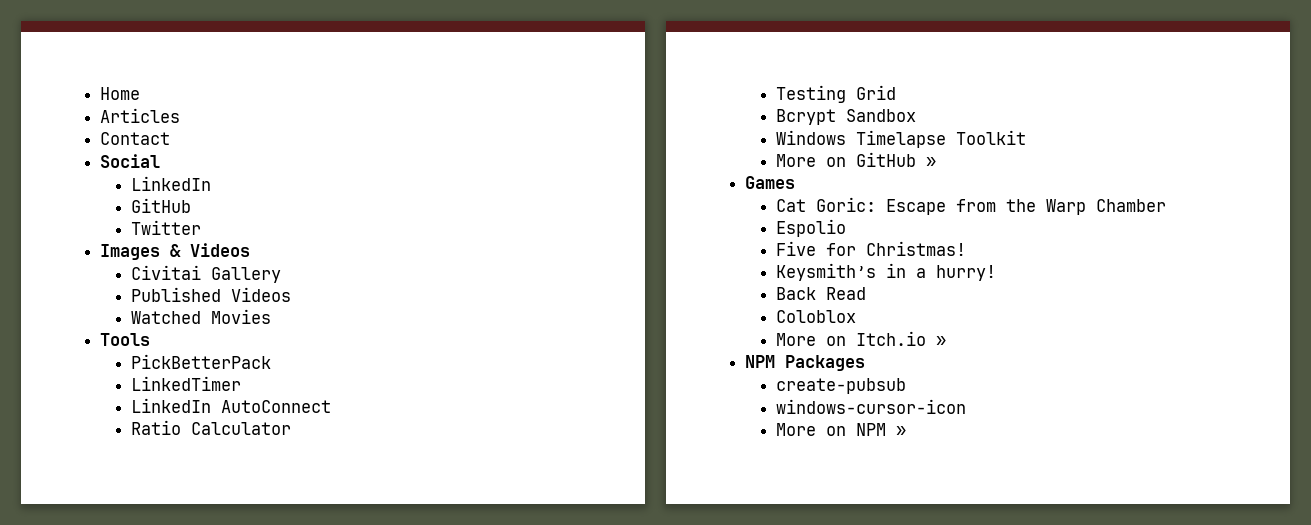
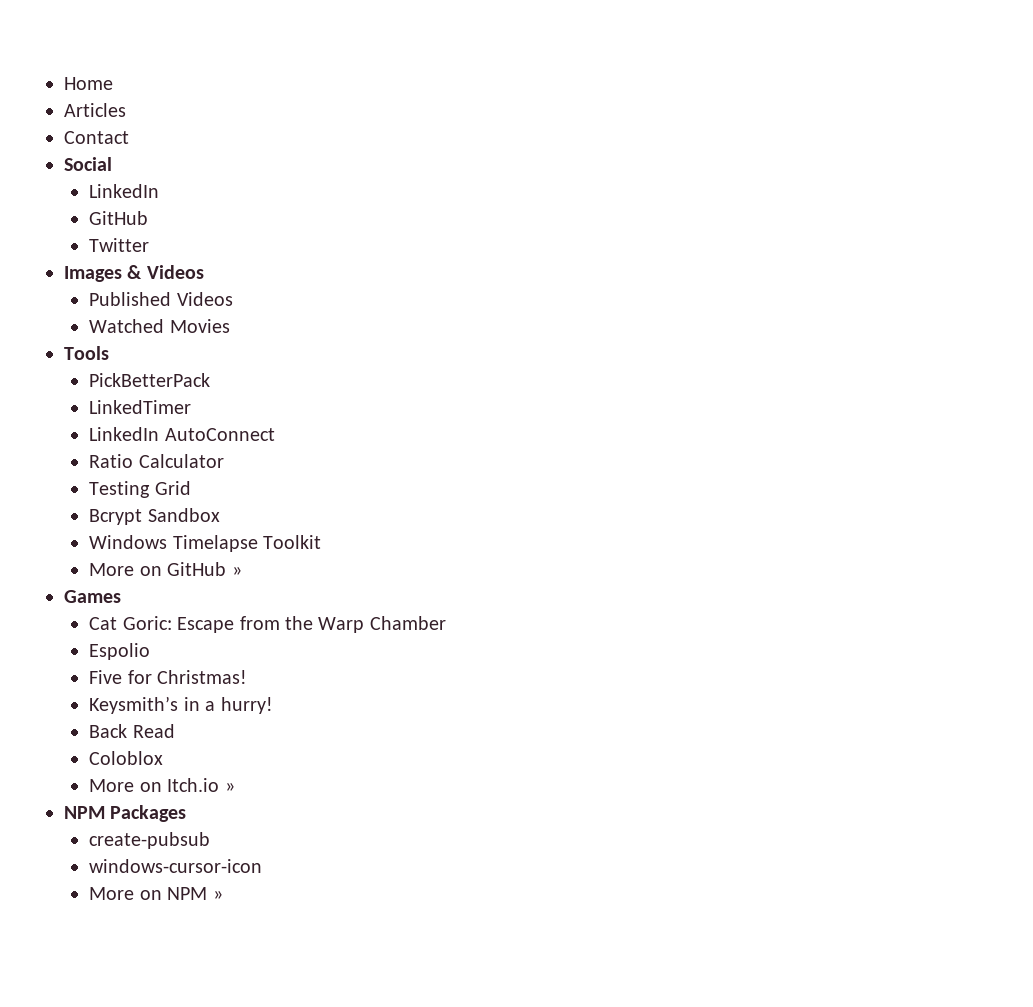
[130,265,281,283] // Civitai Gallery -> (204, 272) none

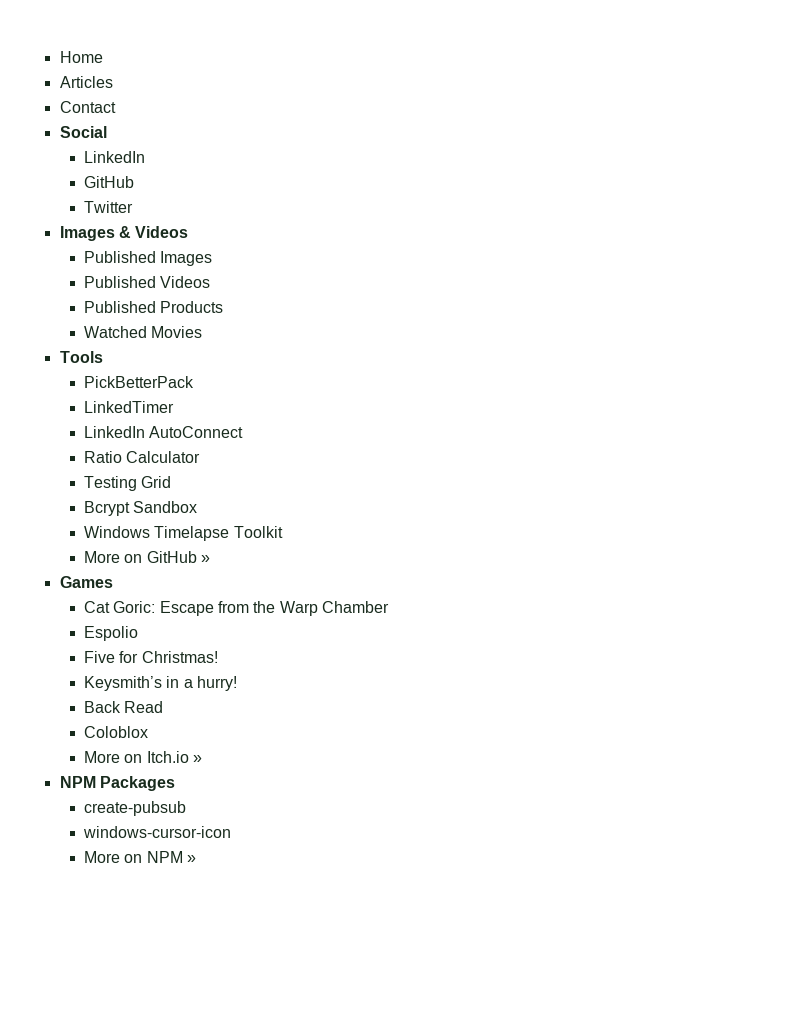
(204, 272) none -> [83,251,213,266] // Published Images
(233, 299) none -> [83,301,224,313] // Published Products

